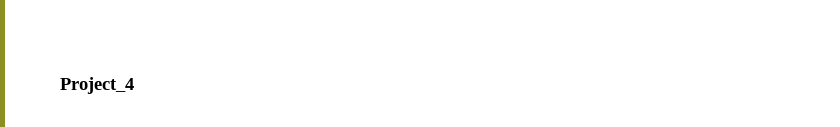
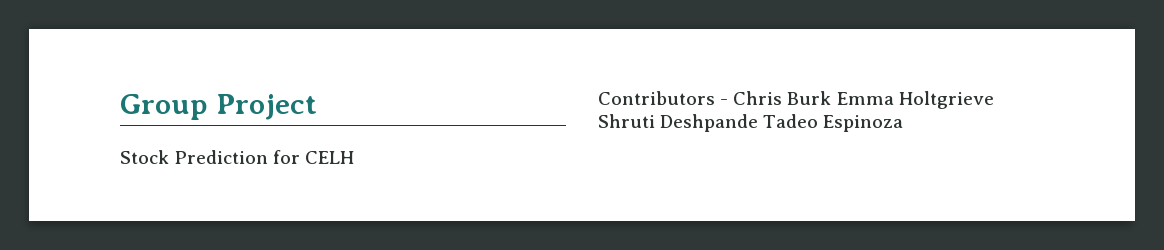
[60,77,134,94] Project_4 -> [120,94,317,120] [120,150,355,164] [598,91,994,109] [598,114,904,132] Group Project // Stock Prediction for CELH // Contributors - Chris Burk Emma Holtgrieve Shruti Deshpande Tadeo Espinoza

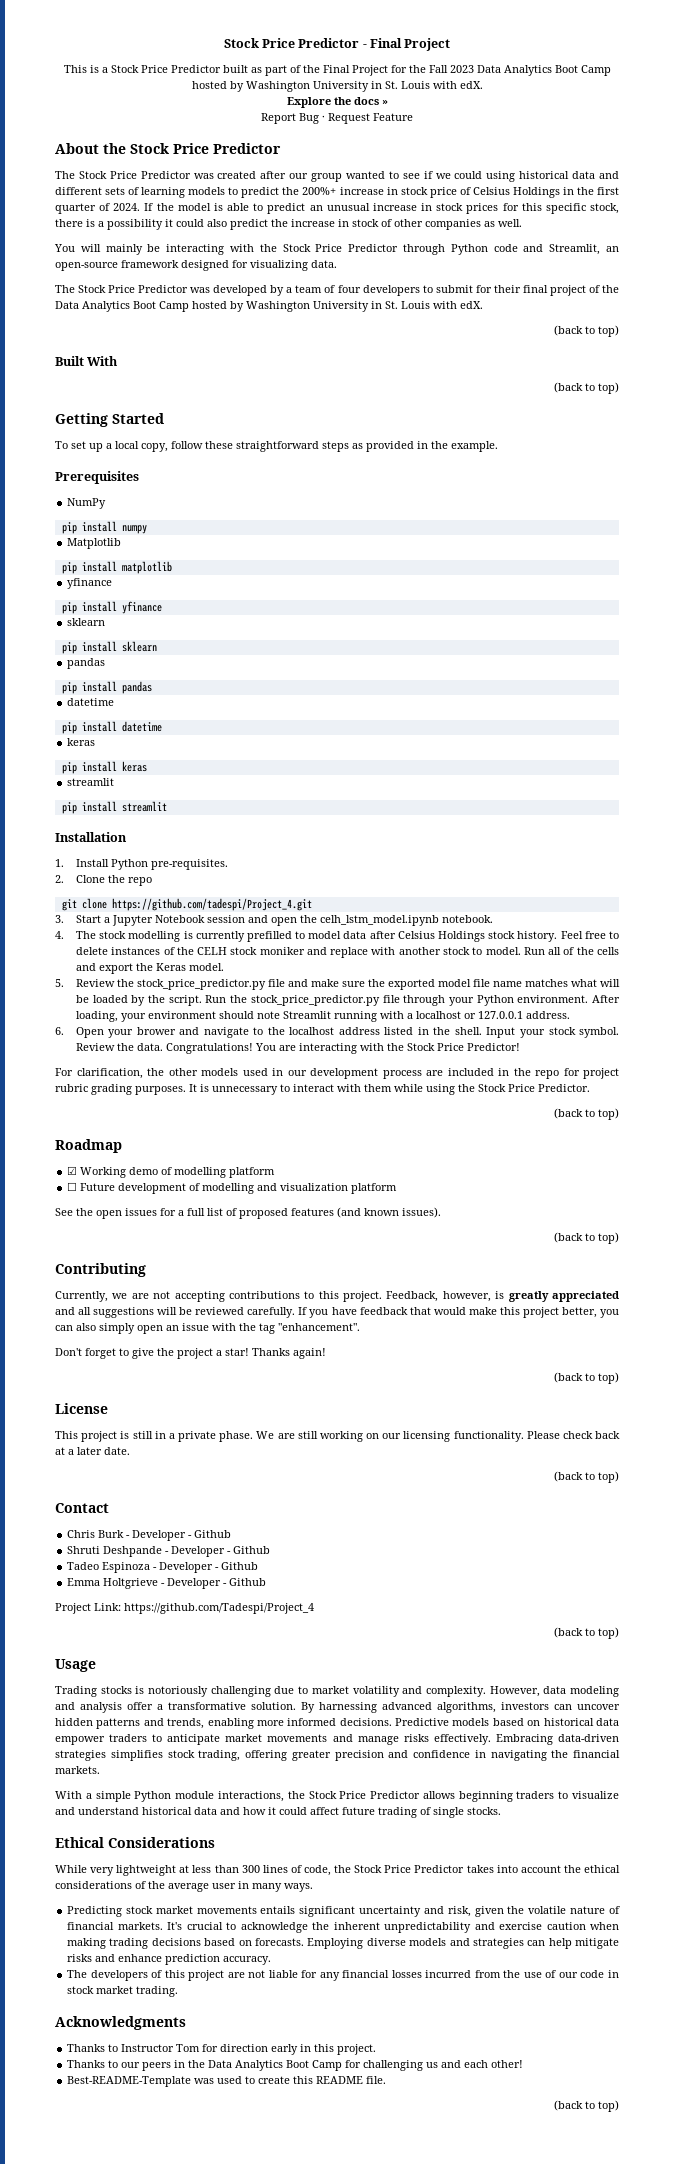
[120,94,317,120] [120,150,355,164] [598,91,994,109] [598,114,904,132] Group Project // Stock Prediction for CELH // Contributors - Chris Burk Emma Holtgrieve Shruti Deshpande Tadeo Espinoza -> [223,38,451,51] [63,65,611,76] [191,81,483,92] [286,97,388,108] [261,113,413,124] [55,143,281,154] [55,171,620,182] [55,187,619,198] [55,203,619,214] [55,219,522,230] [54,244,619,255] [55,260,337,271] [55,285,619,296] [55,301,483,312] [554,325,619,337] [55,356,119,366] [554,382,619,394] [55,413,164,427] [55,441,498,452] [55,471,139,484] [67,498,107,509] [61,521,147,534] [67,538,122,549] [61,561,172,574] [67,578,113,589] [61,601,162,614] [67,618,106,626] [61,641,157,654] [67,658,106,669] [61,681,152,694] [67,698,115,706] [61,721,162,734] [67,738,96,746] [61,761,147,774] [67,778,115,786] [61,801,167,814] [55,832,127,842] [55,859,228,870] [55,875,152,886] [61,898,312,911] [55,915,493,926] [55,931,619,942] [75,947,619,958] [75,963,224,974] [55,979,620,990] [75,995,620,1006] [75,1011,570,1022] [55,1027,620,1038] [75,1043,520,1054] [55,1068,619,1079] [55,1084,590,1095] [554,1108,619,1120] [55,1139,122,1153] [67,1166,276,1178] [67,1182,398,1194] [55,1207,441,1219] [554,1232,619,1244] [55,1263,146,1277] [55,1291,619,1302] [55,1307,619,1318] [55,1323,360,1334] [55,1348,326,1359] [554,1372,619,1384] [55,1403,108,1414] [55,1431,621,1442] [55,1447,130,1455] [554,1471,619,1483] [55,1503,109,1513] [67,1530,232,1541] [67,1546,271,1557] [67,1562,259,1573] [67,1578,267,1589] [55,1603,314,1614] [554,1627,619,1639] [55,1659,96,1672] [55,1686,619,1697] [55,1702,620,1713] [55,1718,619,1729] [55,1734,619,1745] [55,1750,620,1761] [55,1766,100,1774] [55,1791,619,1802] [55,1807,501,1818] [55,1837,215,1848] [55,1865,620,1876] [55,1881,313,1892] [67,1906,620,1917] [67,1922,620,1933] [67,1938,619,1949] [67,1954,272,1965] [67,1970,619,1981] [67,1986,179,1997] [55,2016,186,2030] [67,2044,377,2055] [67,2060,524,2071] [67,2076,387,2087] [554,2100,619,2112] Stock Price Predictor - Final Project // This is a Stock Price Predictor built as part of the Final Project for the Fall 2023 Data Analytics Boot Camp hosted by Washington University in St. Louis with edX. // Explore the docs » // Report Bug · Request Feature // About the Stock Price Predictor // The Stock Price Predictor was created after our group wanted to see if we could using historical data and different sets of learning models to predict the 200%+ increase in stock price of Celsius Holdings in the first quarter of 2024. If the model is able to predict an unusual increase in stock prices for this specific stock, there is a possibility it could also predict the increase in stock of other companies as well. // You will mainly be interacting with the Stock Price Predictor through Python code and Streamlit, an open-source framework designed for visualizing data. // The Stock Price Predictor was developed by a team of four developers to submit for their final project of the Data Analytics Boot Camp hosted by Washington University in St. Louis with edX. // (back to top) // Built With // (back to top) // Getting Started // To set up a local copy, follow these straightforward steps as provided in the example. // Prerequisites // NumPy // pip install numpy // Matplotlib // pip install matplotlib // yfinance // pip install yfinance // sklearn // pip install sklearn // pandas // pip install pandas // datetime // pip install datetime // keras // pip install keras // streamlit // pip install streamlit // Installation // 1. Install Python pre-requisites. // 2. Clone the repo // git clone https://github.com/tadespi/Project_4.git // 3. Start a Jupyter Notebook session and open the celh_lstm_model.ipynb notebook. // 4. The stock modelling is currently prefilled to model data after Celsius Holdings stock history. Feel free to delete instances of the CELH stock moniker and replace with another stock to model. Run all of the cells and export the Keras model. // 5. Review the stock_price_predictor.py file and make sure the exported model file name matches what will be loaded by the script. Run the stock_price_predictor.py file through your Python environment. After loading, your environment should note Streamlit running with a localhost or 127.0.0.1 address. // 6. Open your brower and navigate to the localhost address listed in the shell. Input your stock symbol. Review the data. Congratulations! You are interacting with the Stock Price Predictor! // For clarification, the other models used in our development process are included in the repo for project rubric grading purposes. It is unnecessary to interact with them while using the Stock Price Predictor. // (back to top) // Roadmap // ☑ Working demo of modelling platform // ☐ Future development of modelling and visualization platform // See the open issues for a full list of proposed features (and known issues). // (back to top) // Contributing // Currently, we are not accepting contributions to this project. Feedback, however, is greatly appreciated and all suggestions will be reviewed carefully. If you have feedback that would make this project better, you can also simply open an issue with the tag "enhancement". // Don't forget to give the project a star! Thanks again! // (back to top) // License // This project is still in a private phase. We are still working on our licensing functionality. Please check back at a later date. // (back to top) // Contact // Chris Burk - Developer - Github // Shruti Deshpande - Developer - Github // Tadeo Espinoza - Developer - Github // Emma Holtgrieve - Developer - Github // Project Link: https://github.com/Tadespi/Project_4 // (back to top) // Usage // Trading stocks is notoriously challenging due to market volatility and complexity. However, data modeling and analysis offer a transformative solution. By harnessing advanced algorithms, investors can uncover hidden patterns and trends, enabling more informed decisions. Predictive models based on historical data empower traders to anticipate market movements and manage risks effectively. Embracing data-driven strategies simplifies stock trading, offering greater precision and confidence in navigating the financial markets. // With a simple Python module interactions, the Stock Price Predictor allows beginning traders to visualize and understand historical data and how it could affect future trading of single stocks. // Ethical Considerations // While very lightweight at less than 300 lines of code, the Stock Price Predictor takes into account the ethical considerations of the average user in many ways. // Predicting stock market movements entails significant uncertainty and risk, given the volatile nature of financial markets. It's crucial to acknowledge the inherent unpredictability and exercise caution when making trading decisions based on forecasts. Employing diverse models and strategies can help mitigate risks and enhance prediction accuracy. // The developers of this project are not liable for any financial losses incurred from the use of our code in stock market trading. // Acknowledgments // Thanks to Instructor Tom for direction early in this project. // Thanks to our peers in the Data Analytics Boot Camp for challenging us and each other! // Best-README-Template was used to create this README file. // (back to top)

